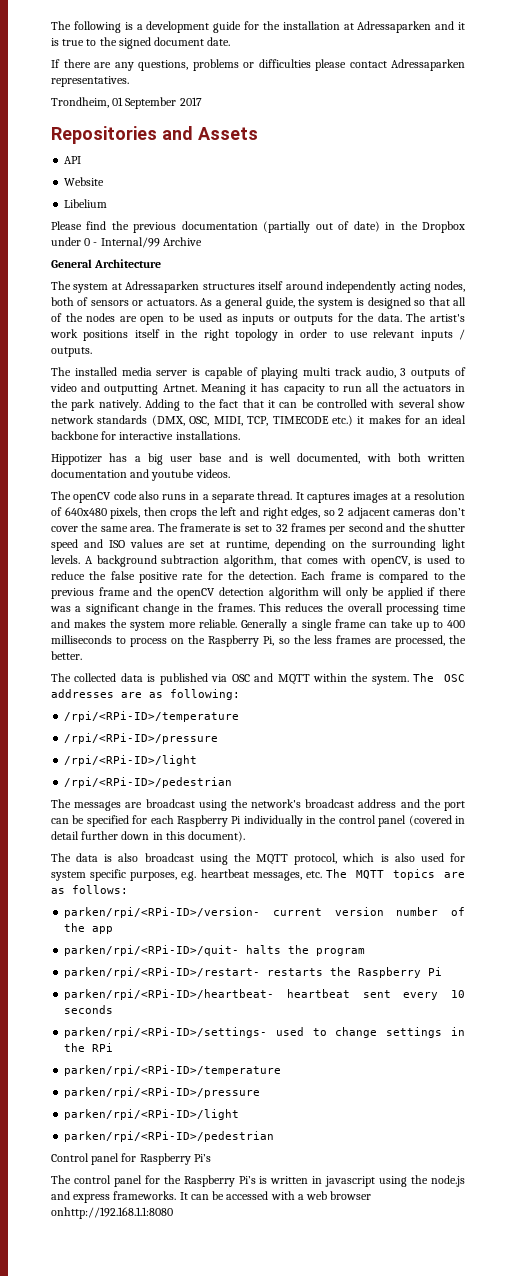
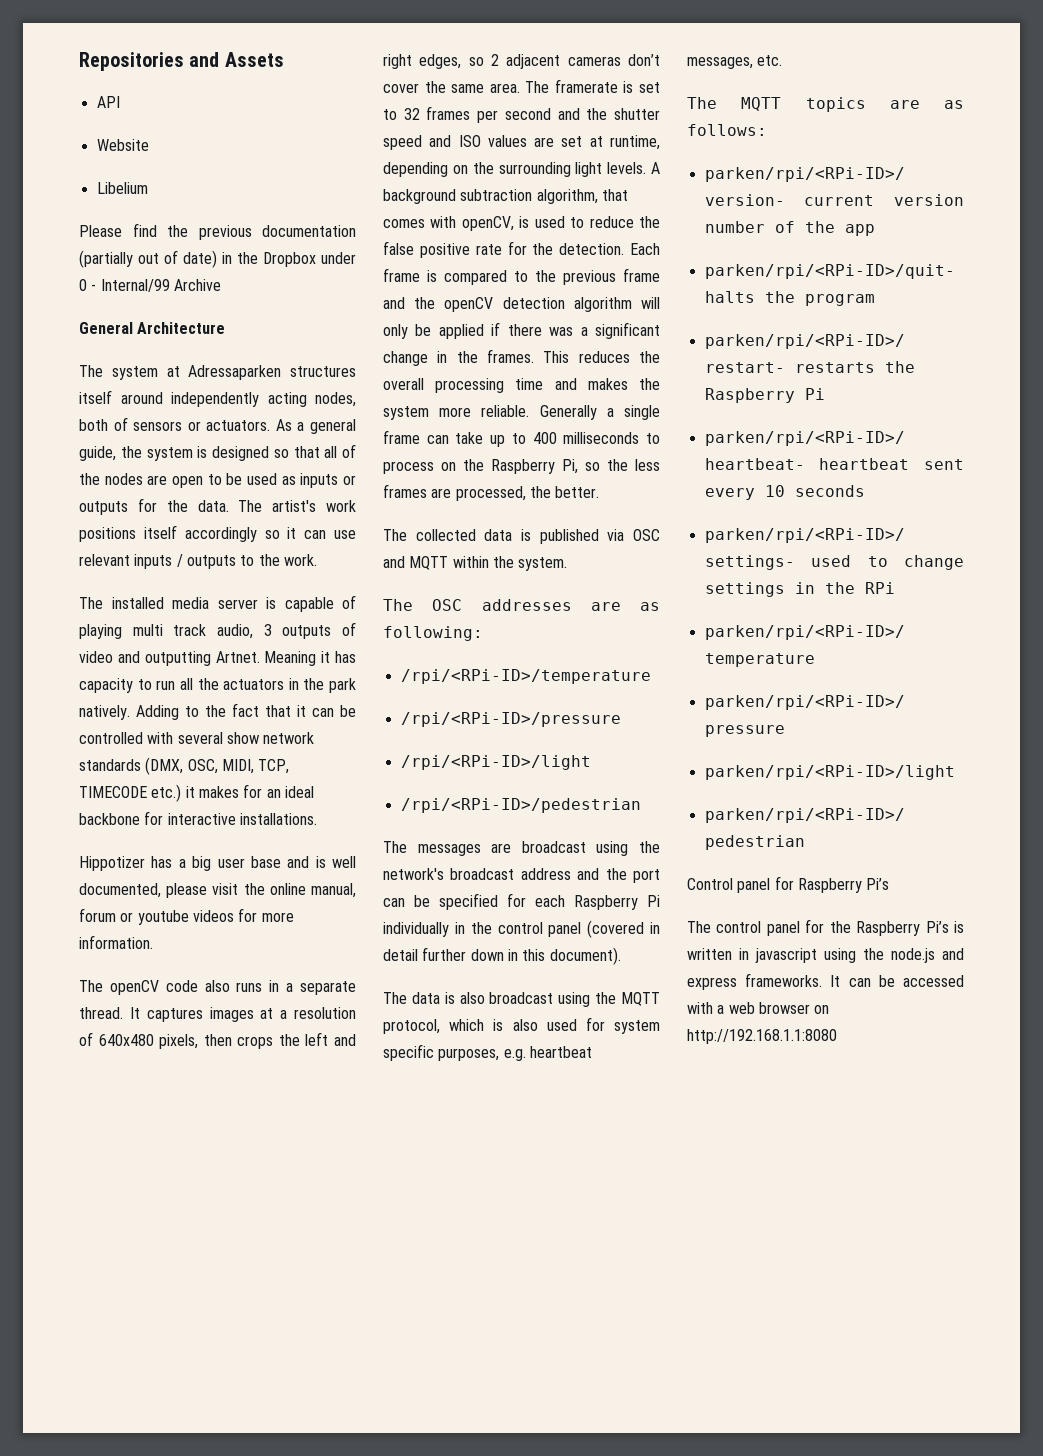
[51,21,465,33] [51,37,231,49] [51,59,465,71] [51,76,129,87] [51,97,202,109] The following is a development guide for the installation at Adressaparken and it is true to the signed document date. // If there are any questions, problems or difficulties please contact Adressaparken representatives. // Trondheim, 01 September 2017 // -> (79, 61) none
[164,329,466,341] [51,347,92,357] in the right topology in order to use relevant inputs / outputs. -> [184,527,357,542] [79,554,317,569] accordingly so it can use relevant inputs / outputs to the work.
[366,453,465,462] [51,469,230,481] with both written documentation and youtube videos. -> [166,883,356,898] [79,908,294,925] [79,935,153,949] please visit the online manual, forum or youtube videos for more information.
(409, 680) none -> (568, 564) //
(322, 874) none -> (783, 60) //
[51,1207,173,1219] onhttp://192.168.1.1:8080 -> [814,1005,830,1014] [687,1029,837,1044] on http://192.168.1.1:8080

